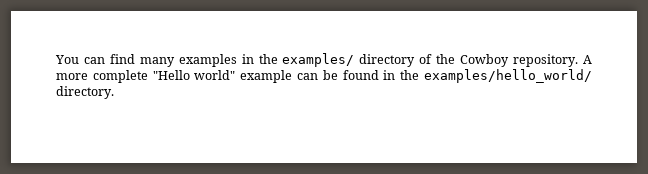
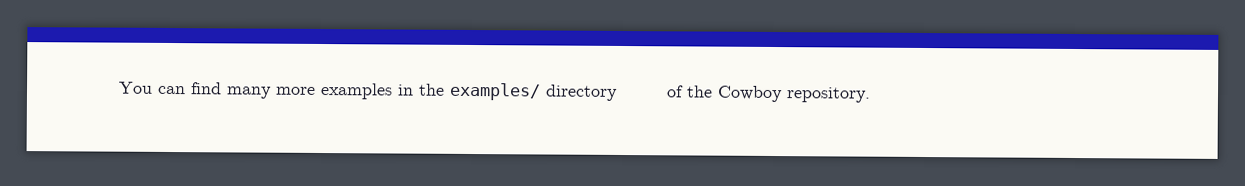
(175, 62) none -> [275,86,316,95] more
[582,55,592,64] [56,69,592,83] [56,86,114,99] A more complete "Hello world" example can be found in the examples/hello_world/ directory. -> (871, 95) none

